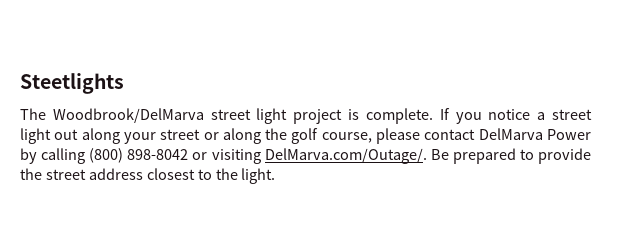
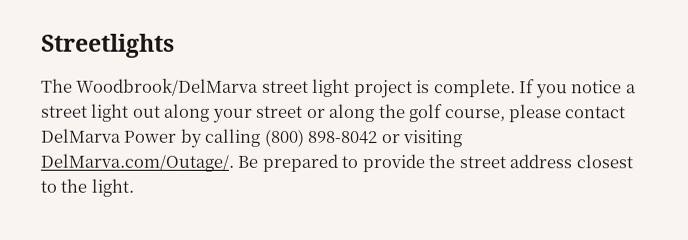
[20,73,124,94] Steetlights -> [41,33,175,58] Streetlights

